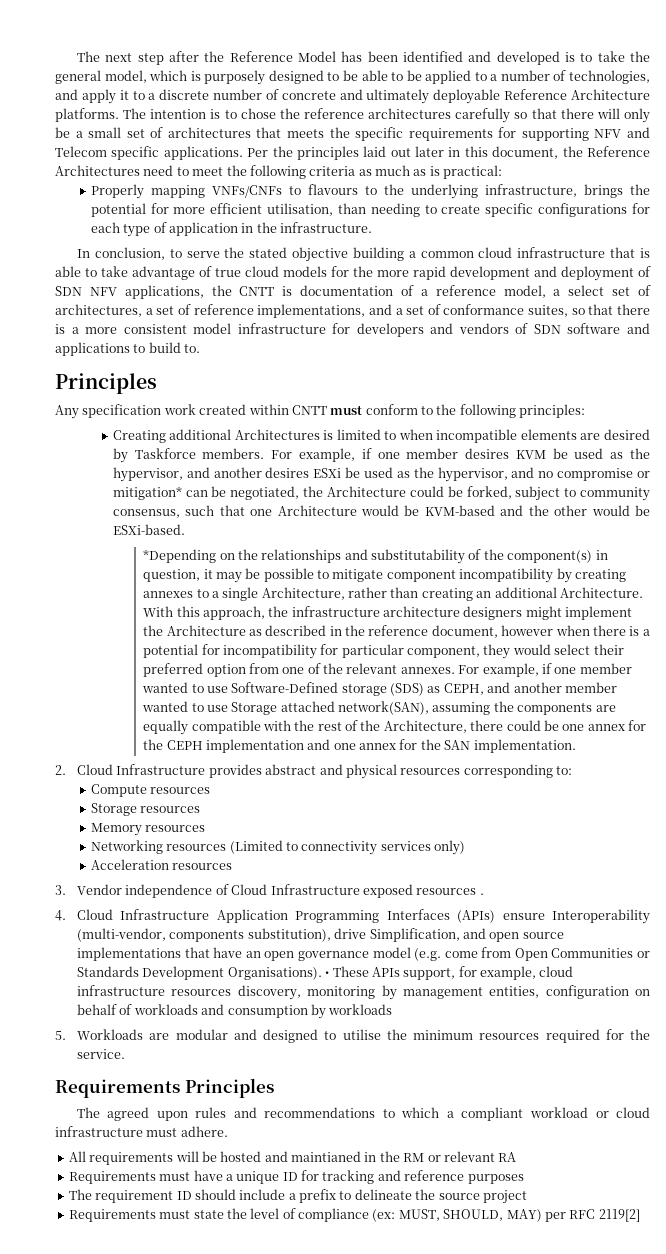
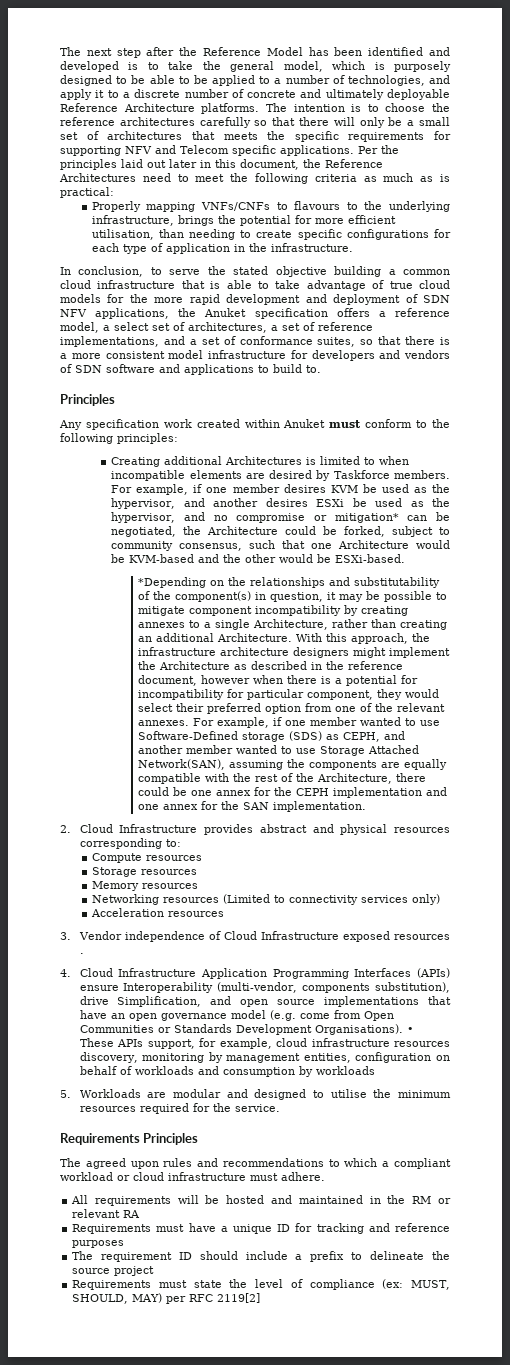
[240,108,276,119] chose -> [385,103,426,112] choose
[239,285,414,296] CNTT is documentation of -> [204,308,370,319] Anuket specification offers
[291,405,327,415] CNTT -> [283,419,326,428] Anuket
[280,701,430,715] attached network(SAN), -> [368,745,420,754] [138,759,226,770] Attached Network(SAN),
[291,1151,361,1162] maintianed -> [298,1195,363,1204] maintained

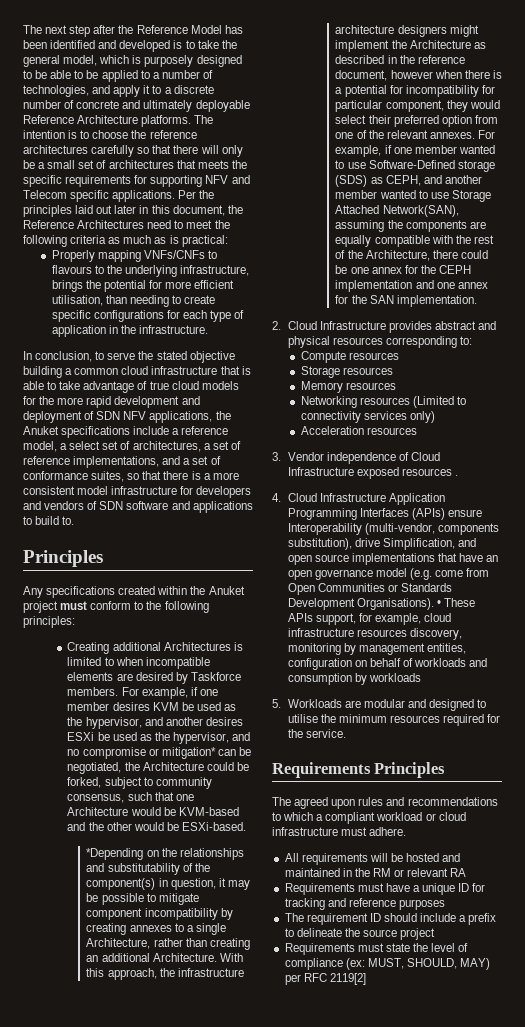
[254,308,370,319] specification offers -> [61,426,170,438] specifications include
[85,419,326,430] specification work created within Anuket -> [46,586,245,598] [23,601,58,613] specifications created within the Anuket project

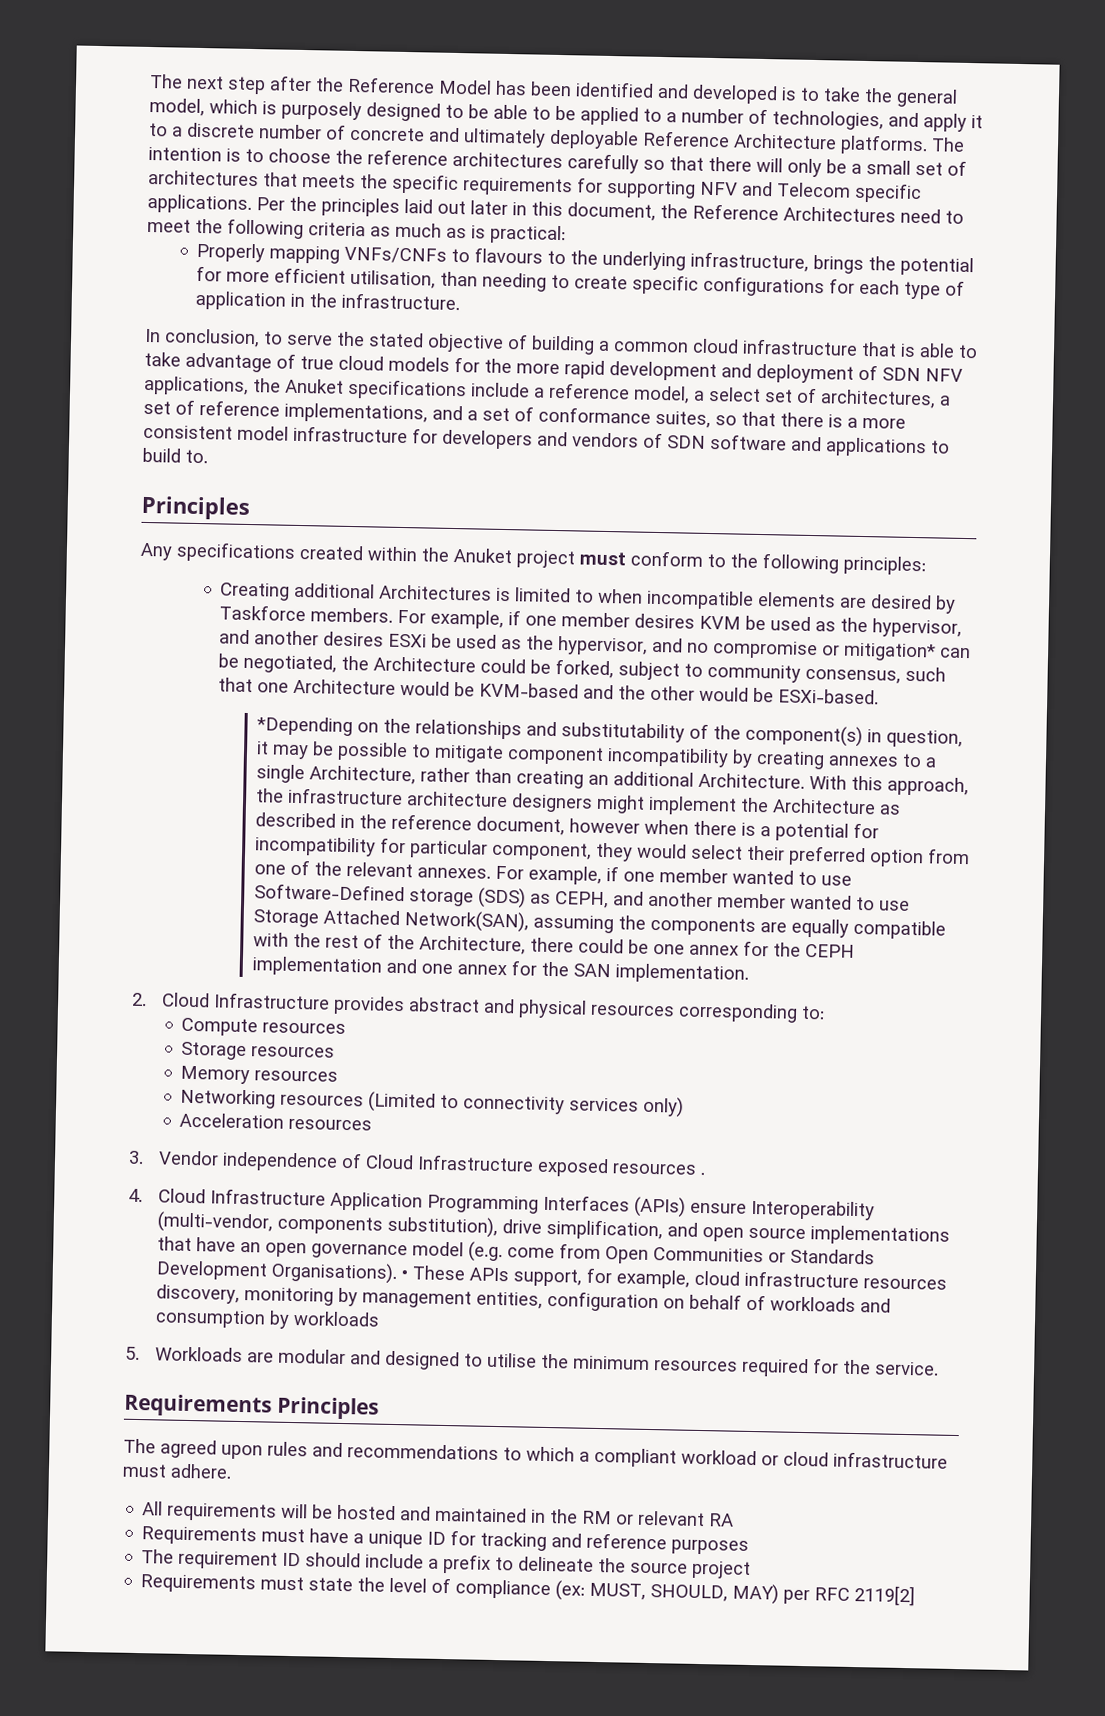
(235, 357) none -> [507,334,528,350] of
[383,538,456,550] Simplification, -> [546,1218,664,1241] simplification,

